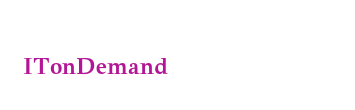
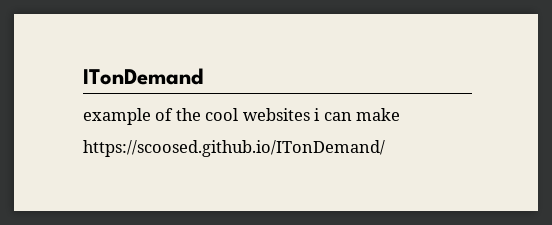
(168, 66) none -> [83,108,401,125] [83,140,385,157] // example of the cool websites i can make // https://scoosed.github.io/ITonDemand/

